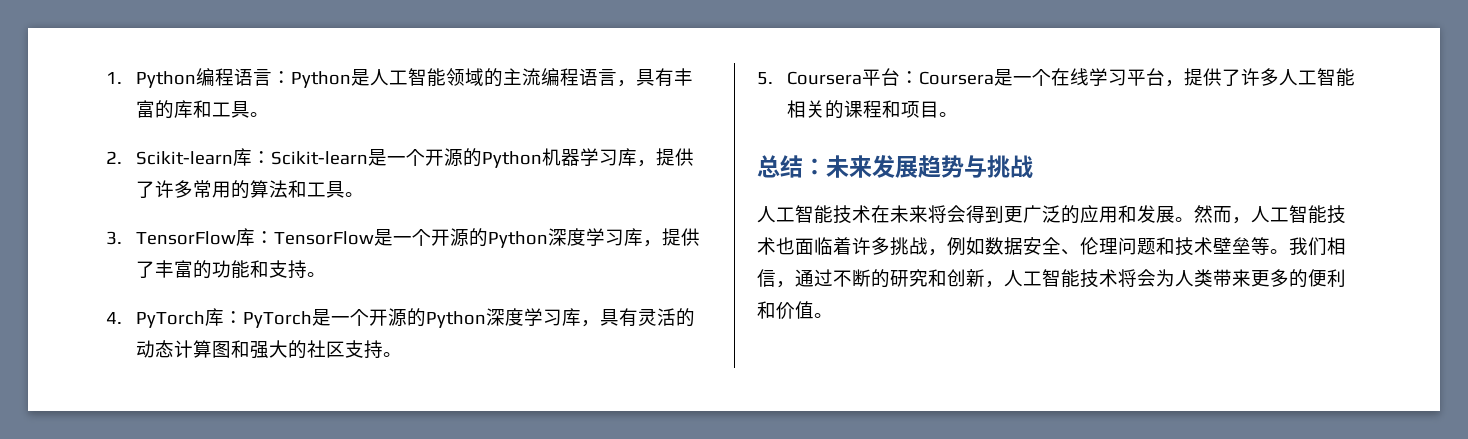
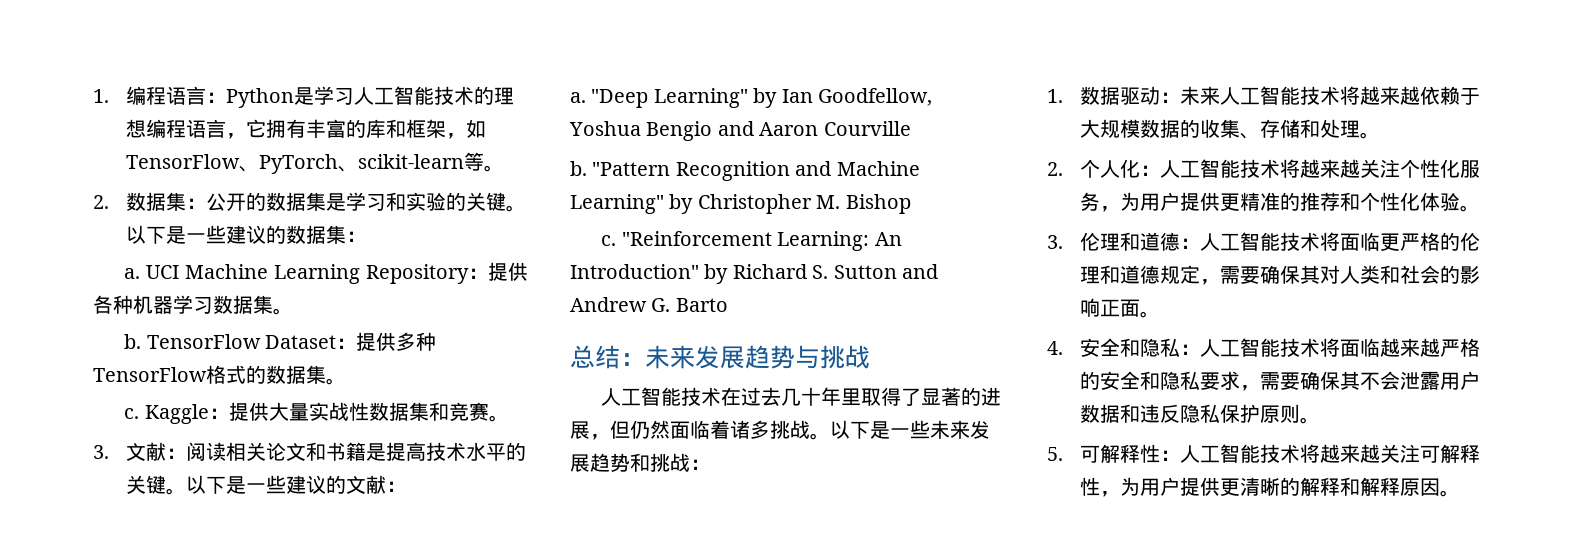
[106,71,197,88] 1. Python -> [93,89,109,103] 1.
[370,68,542,87] 人工智能领域的主流 -> [314,86,515,105] [126,119,147,138] 学习人工智能技术的理想
[636,69,656,86] 具 -> [246,119,287,138] 它拥
[212,101,270,118] [106,148,695,168] [136,180,365,199] [106,228,701,248] [136,260,327,279] [106,308,696,328] [136,340,403,359] [757,68,1356,87] [787,100,959,119] 工具。 // 2. Scikit-learn库：Scikit-learn是一个开源的Python机器学习库，提供了许多常用的算法和工具。 // 3. TensorFlow库：TensorFlow是一个开源的Python深度学习库，提供了丰富的功能和支持。 // 4. PyTorch库：PyTorch是一个开源的Python深度学习库，具有灵活的动态计算图和强大的社区支持。 // 5. Coursera平台：Coursera是一个在线学习平台，提供了许多人工智能相关的课程和项目。 -> [406,119,487,139] [126,152,505,174] [93,192,527,212] [126,225,367,244] [124,262,528,284] [93,295,293,315] [124,332,437,351] [93,365,346,385] [124,402,509,424] [93,442,527,461] [126,475,407,495] [570,88,932,108] [569,121,911,141] [570,161,920,181] [570,194,911,214] [601,231,902,251] [570,264,938,284] [570,297,728,312] 框架，如TensorFlow、PyTorch、scikit-learn等。 // 2.数据集：公开的数据集是学习和实验的关键。以下是一些建议的数据集： // a. UCI Machine Learning Repository：提供各种机器学习数据集。 // b. TensorFlow Dataset：提供多种TensorFlow格式的数据集。 // c. Kaggle：提供大量实战性数据集和竞赛。 // 3.文献：阅读相关论文和书籍是提高技术水平的关键。以下是一些建议的文献： // a. "Deep Learning" by Ian Goodfellow, Yoshua Bengio and Aaron Courville // b. "Pattern Recognition and Machine Learning" by Christopher M. Bishop // c. "Reinforcement Learning: An Introduction" by Richard S. Sutton and Andrew G. Barto
[890,205,1346,224] [757,237,1346,256] [757,269,1346,288] [757,301,814,319] 未来将会得到更广泛的应用和发展。然而，人工智能技术也面临着许多挑战，例如数据安全、伦理问题和技术壁垒等。我们相信，通过不断的研究和创新，人工智能技术将会为人类带来更多的便利和价值 -> [741,387,1002,406] [570,420,990,440] [570,453,710,472] [1047,86,1481,105] [1080,119,1381,139] [1047,159,1481,178] [1080,192,1481,212] [1047,232,1481,251] [1080,265,1481,285] [1080,298,1161,318] [1047,338,1481,357] [1080,371,1481,391] [1080,404,1321,424] [1047,444,1481,463] [1080,477,1441,497] 过去几十年里取得了显著的进展，但仍然面临着诸多挑战。以下是一些未来发展趋势和挑战： // 1.数据驱动：未来人工智能技术将越来越依赖于大规模数据的收集、存储和处理。 // 2.个人化：人工智能技术将越来越关注个性化服务，为用户提供更精准的推荐和个性化体验。 // 3.伦理和道德：人工智能技术将面临更严格的伦理和道德规定，需要确保其对人类和社会的影响正面。 // 4.安全和隐私：人工智能技术将面临越来越严格的安全和隐私要求，需要确保其不会泄露用户数据和违反隐私保护原则。 // 5.可解释性：人工智能技术将越来越关注可解释性，为用户提供更清晰的解释和解释原因

